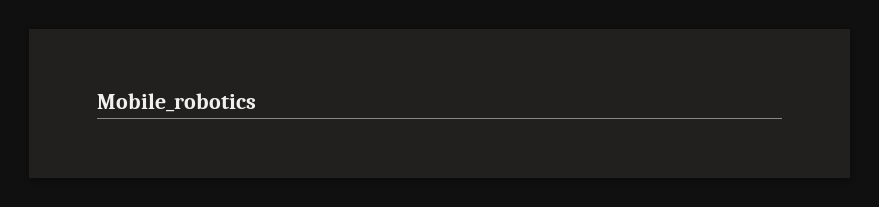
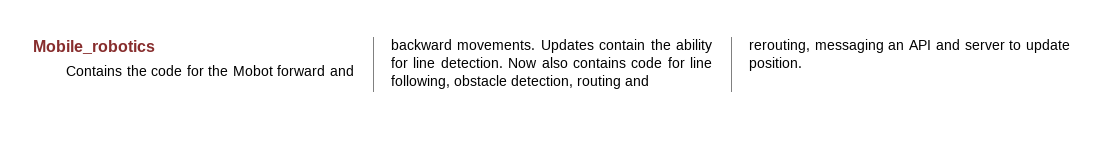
(256, 102) none -> [66,65,355,76] [391,39,712,53] [391,57,712,68] [391,75,649,89] [749,39,1070,53] [749,57,802,71] // Contains the code for the Mobot forward and backward movements. Updates contain the ability for line detection. Now also contains code for line following, obstacle detection, routing and rerouting, messaging an API and server to update position.

